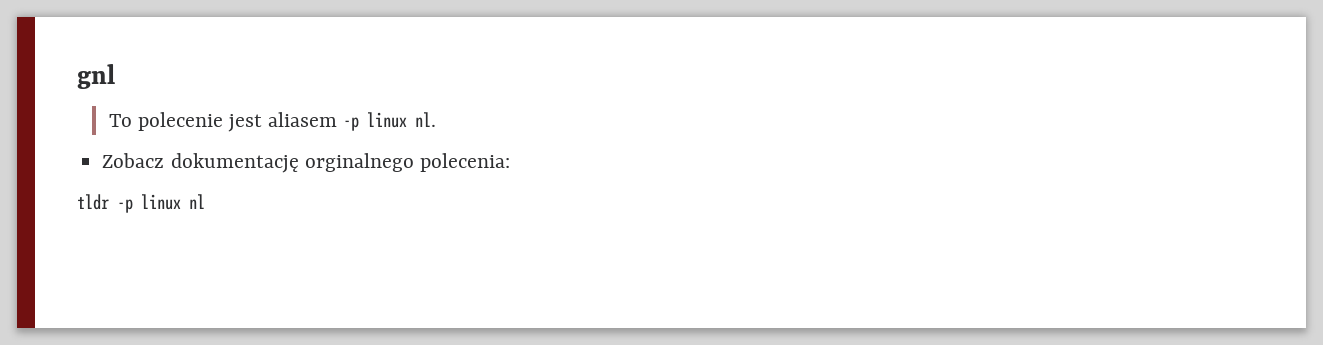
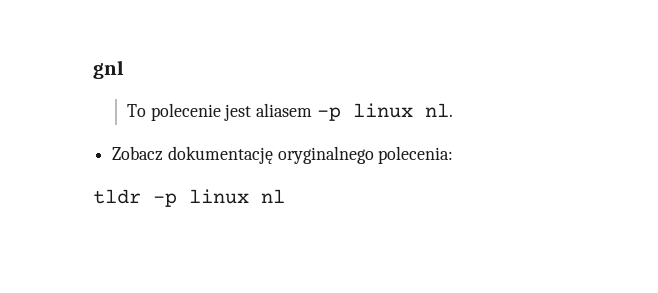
[304,153,414,172] orginalnego -> [277,146,374,164] oryginalnego

